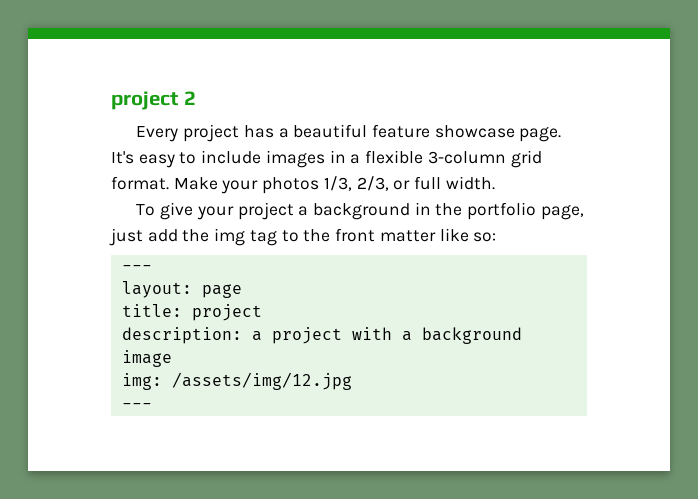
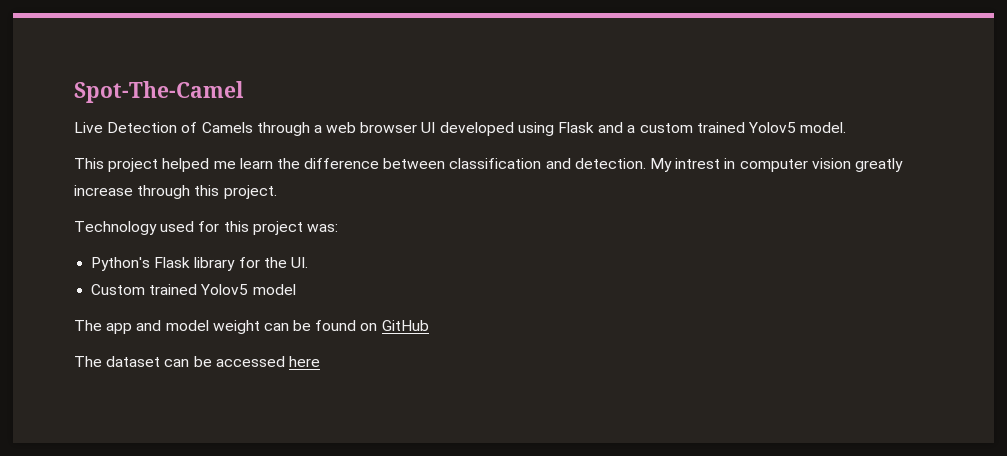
[111,91,196,110] [136,124,562,142] [111,150,542,168] [111,176,495,194] [136,202,584,220] [109,228,497,246] [121,265,152,271] [121,281,242,298] [121,304,262,321] [121,327,522,344] [121,350,172,367] [121,372,352,390] [121,403,152,409] project 2 // Every project has a beautiful feature showcase page. It's easy to include images in a flexible 3-column grid format. Make your photos 1/3, 2/3, or full width. // To give your project a background in the portfolio page, just add the img tag to the front matter like so: // --- // layout: page // title: project // description: a project with a background image // img: /assets/img/12.jpg // --- -> [74,81,244,103] [74,122,847,136] [74,158,903,172] [74,185,277,199] [74,221,338,235] [91,257,308,271] [91,284,296,295] [74,320,429,334] [74,356,320,367] Spot-The-Camel // Live Detection of Camels through a web browser UI developed using Flask and a custom trained Yolov5 model. // This project helped me learn the difference between classification and detection. My intrest in computer vision greatly increase through this project. // Technology used for this project was: // Python's Flask library for the UI. // Custom trained Yolov5 model // The app and model weight can be found on GitHub // The dataset can be accessed here

